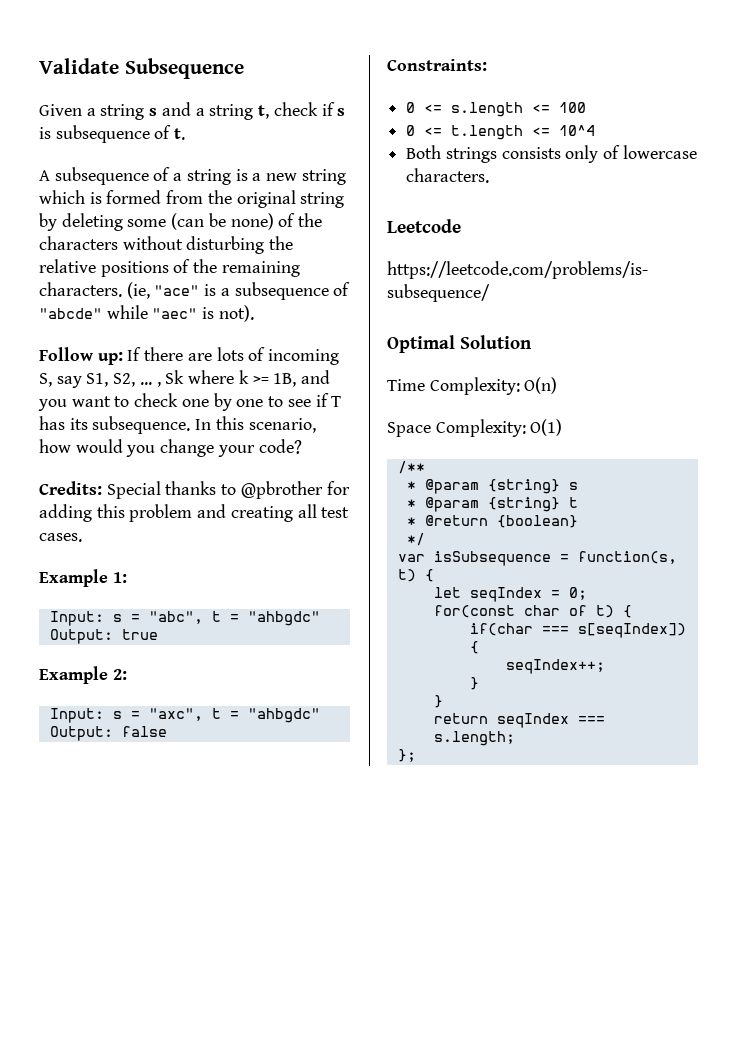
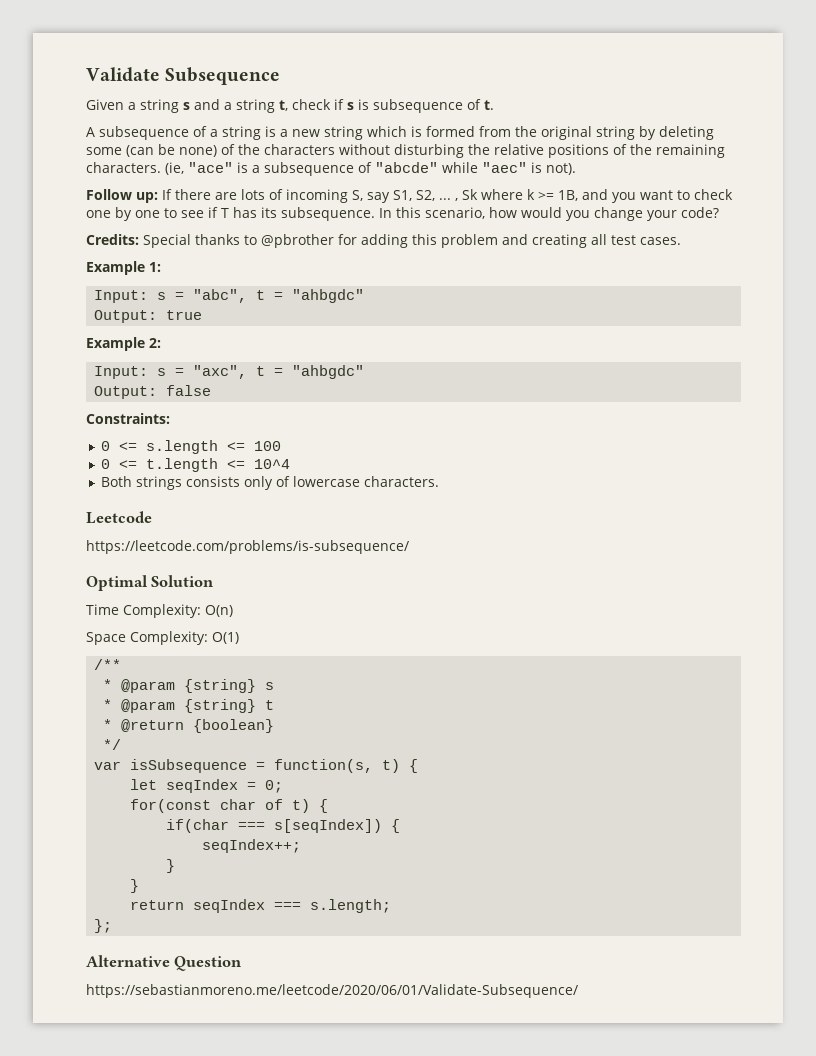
(416, 755) none -> [86,955,243,971] [86,984,578,998] // Alternative Question // https://sebastianmoreno.me/leetcode/2020/06/01/Validate-Subsequence/

